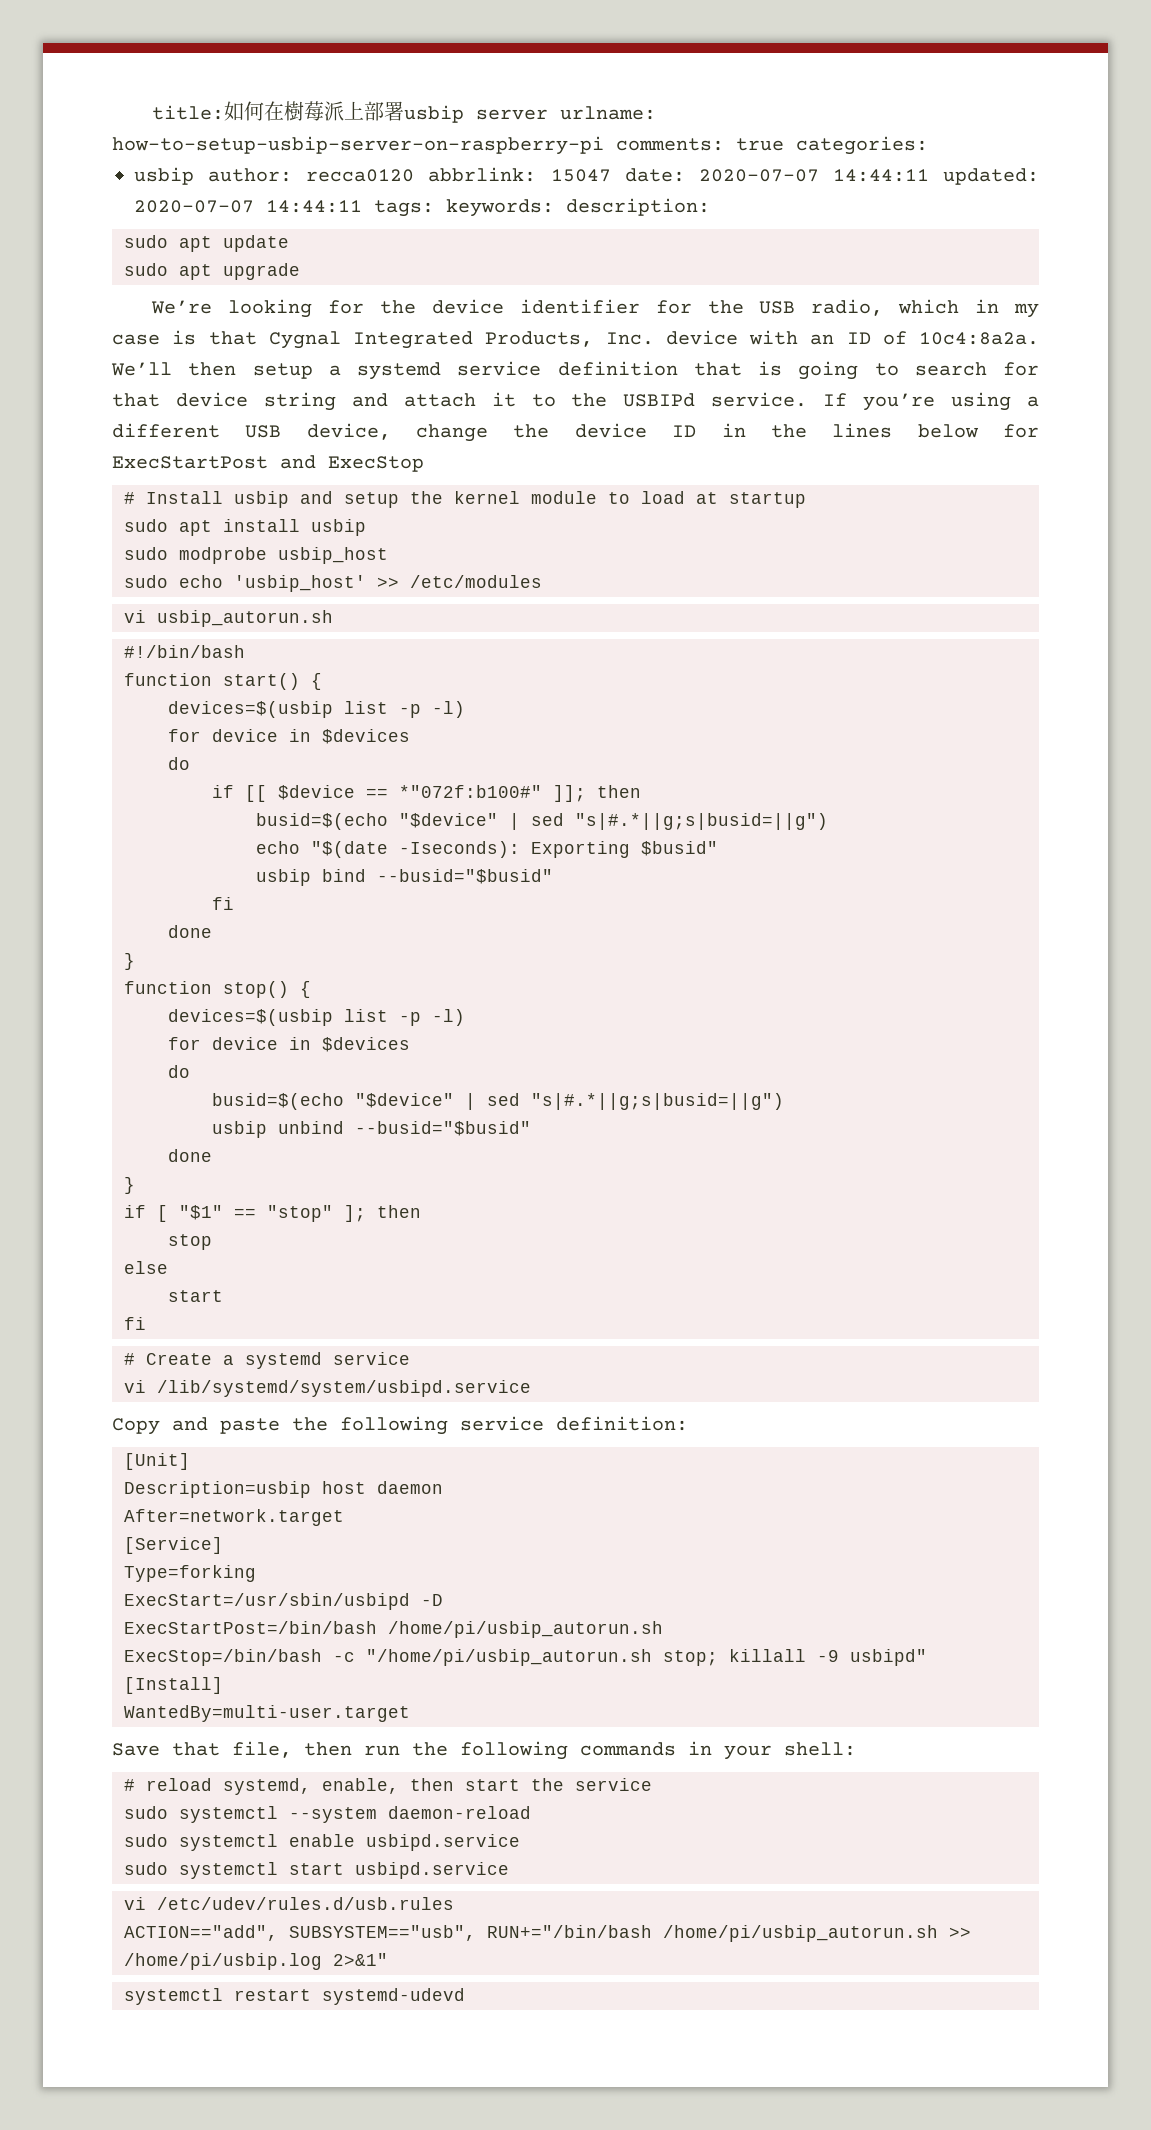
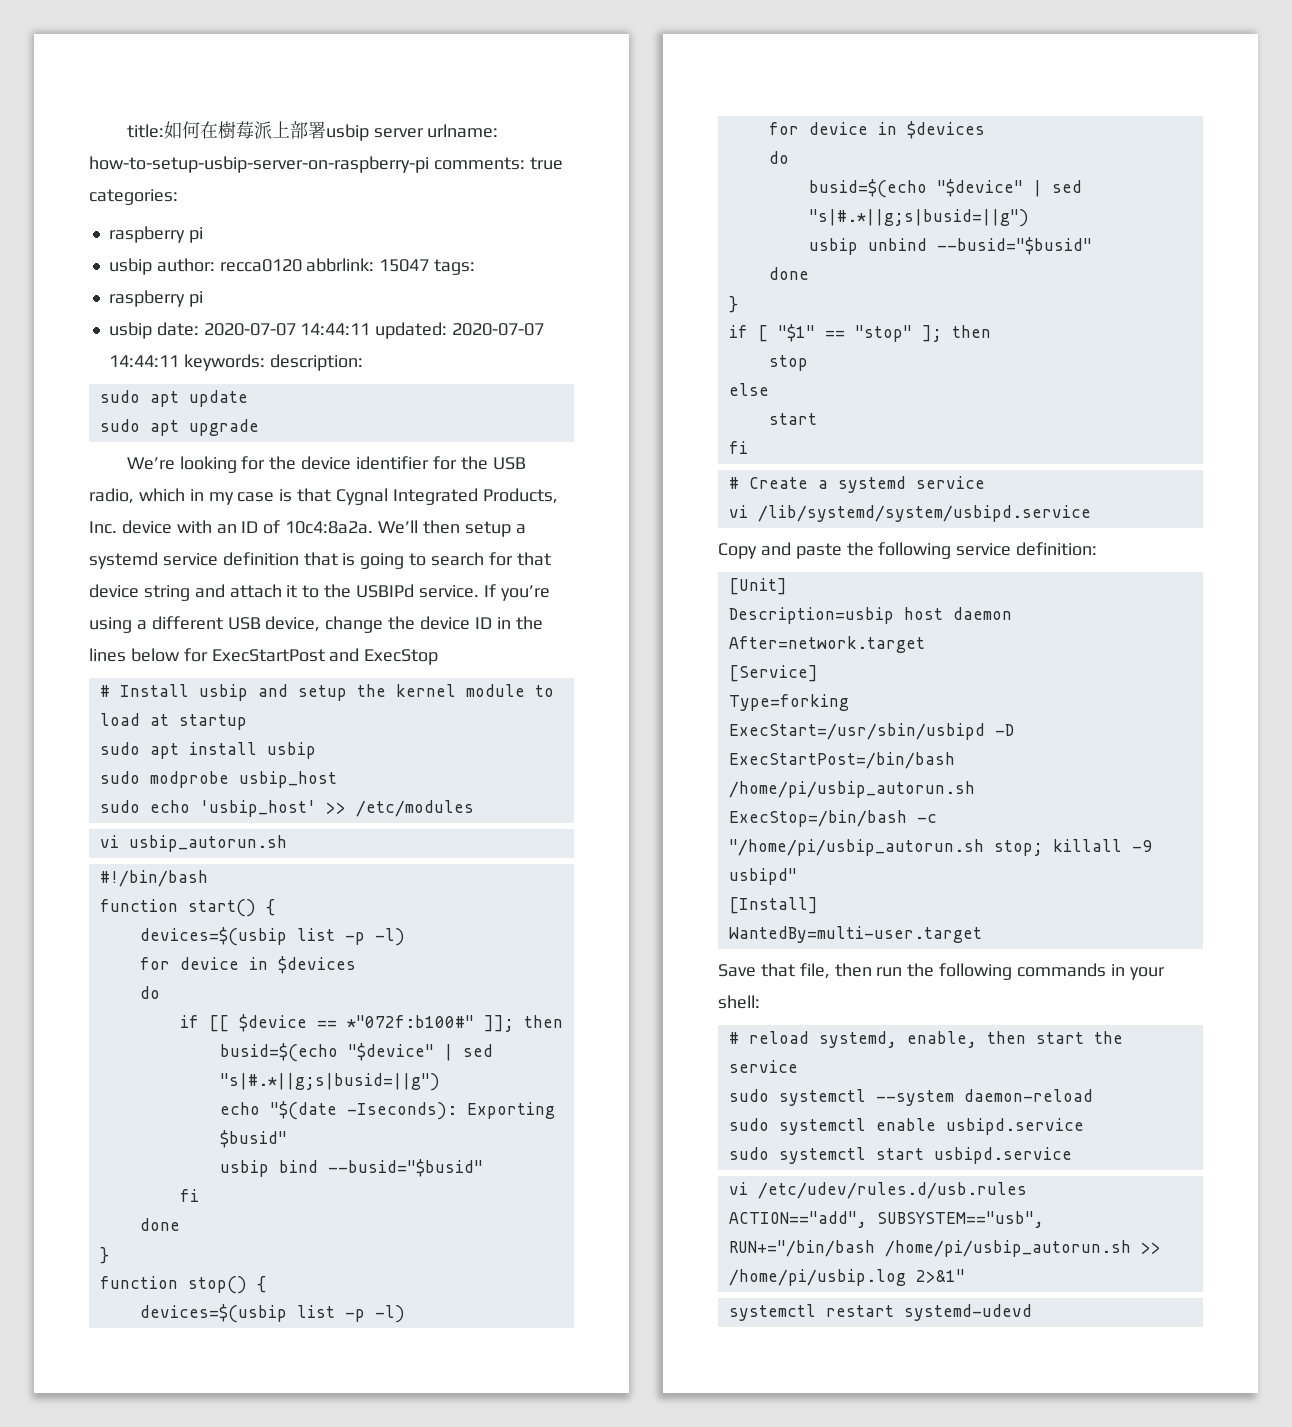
(928, 145) none -> [108,226,203,243] // raspberry pi
(611, 175) none -> [434,259,476,275] [108,290,203,307] [108,322,152,339] tags: // raspberry pi // usbip
[374,200,434,217] tags: -> (179, 361) none

